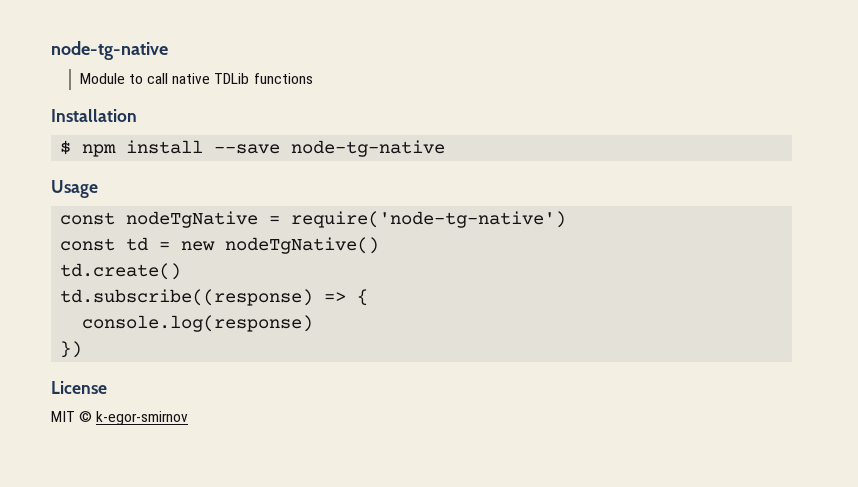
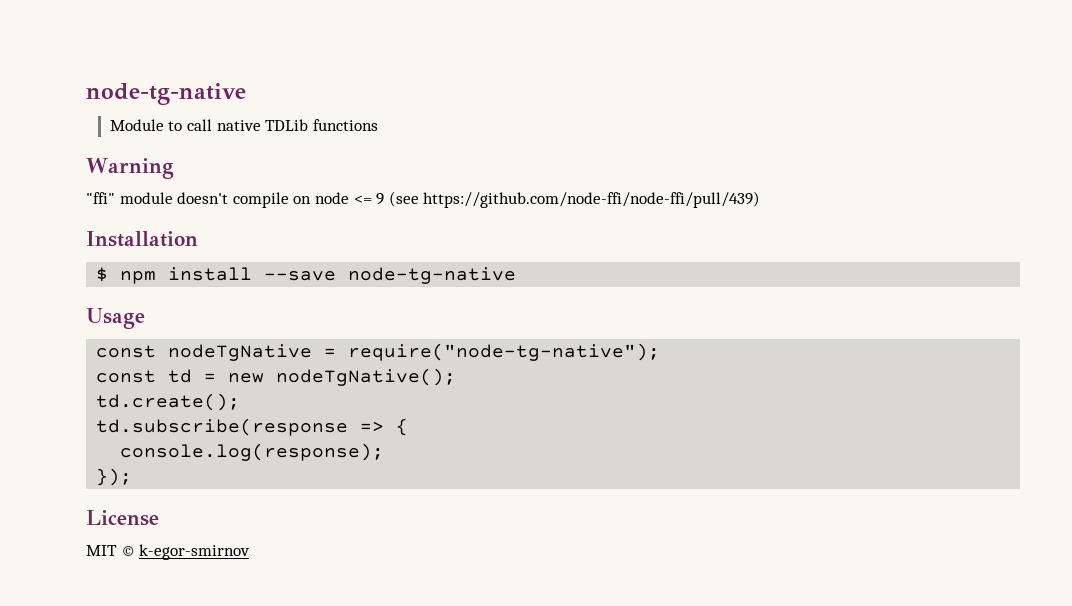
(313, 78) none -> [86,158,174,179] [86,191,761,208] // Warning // "ffi" module doesn't compile on node <= 9 (see https://github.com/node-ffi/node-ffi/pull/439)
[291,211,567,228] require('node-tg-native') -> [348,343,661,361] require("node-tg-native");
[225,237,380,254] [60,263,182,280] [60,289,314,306] nodeTgNative() // td.create() // td.subscribe((response) -> [276,368,457,386] [96,393,241,411] [96,418,349,436] nodeTgNative(); // td.create(); // td.subscribe(response
[82,315,314,332] [60,341,83,358] console.log(response) // }) -> [120,443,385,461] [96,468,133,486] console.log(response); // });

